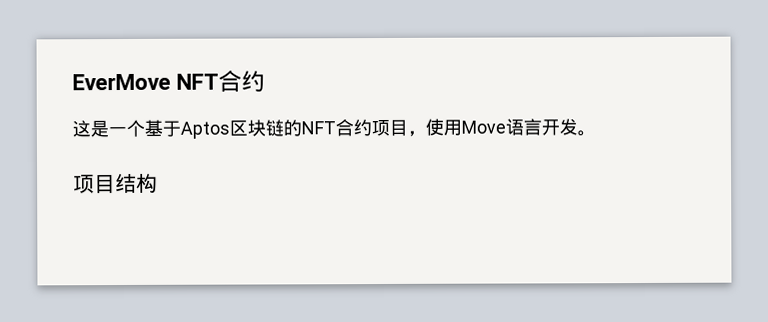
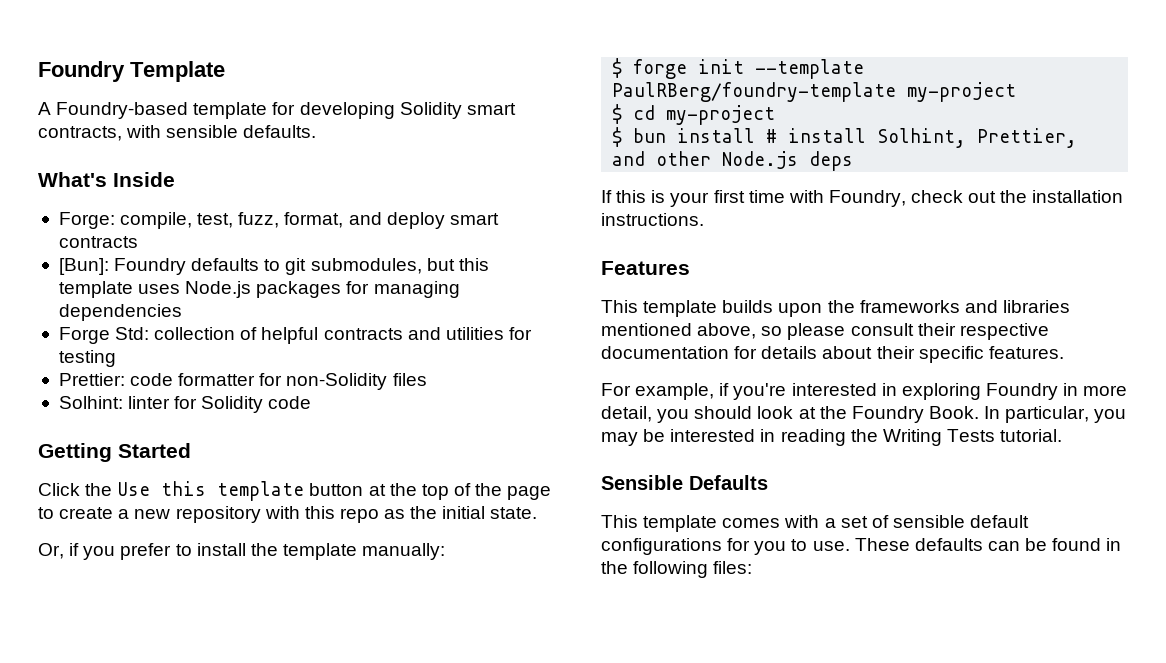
[72,70,266,93] [72,118,596,139] [73,173,158,194] EverMove NFT合约 // 这是一个基于Aptos区块链的NFT合约项目，使用Move语言开发。 // 项目结构 -> [38,61,225,82] [38,102,516,119] [38,125,317,141] [38,172,175,187] [58,212,499,229] [58,236,138,248] [58,258,489,275] [58,281,460,298] [58,304,182,321] [58,327,532,344] [58,350,116,367] [58,373,427,390] [58,396,312,413] [38,443,191,462] [38,481,552,501] [38,506,538,523] [38,543,446,560] [612,58,865,79] [612,82,1017,102] [612,104,776,125] [612,127,1078,148] [612,151,854,171] [601,190,1124,207] [601,213,704,226] [601,261,690,275] [601,300,1070,317] [601,323,1049,340] [601,346,1064,363] [601,383,1128,400] [601,406,1127,423] [601,429,1063,446] [601,475,768,490] [601,515,1030,532] [601,538,1122,555] [601,561,753,578] Foundry Template // A Foundry-based template for developing Solidity smart contracts, with sensible defaults. // What's Inside // Forge: compile, test, fuzz, format, and deploy smart contracts // [Bun]: Foundry defaults to git submodules, but this template uses Node.js packages for managing dependencies // Forge Std: collection of helpful contracts and utilities for testing // Prettier: code formatter for non-Solidity files // Solhint: linter for Solidity code // Getting Started // Click the Use this template button at the top of the page to create a new repository with this repo as the initial state. // Or, if you prefer to install the template manually: // $ forge init --template PaulRBerg/foundry-template my-project // $ cd my-project // $ bun install # install Solhint, Prettier, and other Node.js deps // If this is your first time with Foundry, check out the installation instructions. // Features // This template builds upon the frameworks and libraries mentioned above, so please consult their respective documentation for details about their specific features. // For example, if you're interested in exploring Foundry in more detail, you should look at the Foundry Book. In particular, you may be interested in reading the Writing Tests tutorial. // Sensible Defaults // This template comes with a set of sensible default configurations for you to use. These defaults can be found in the following files:

